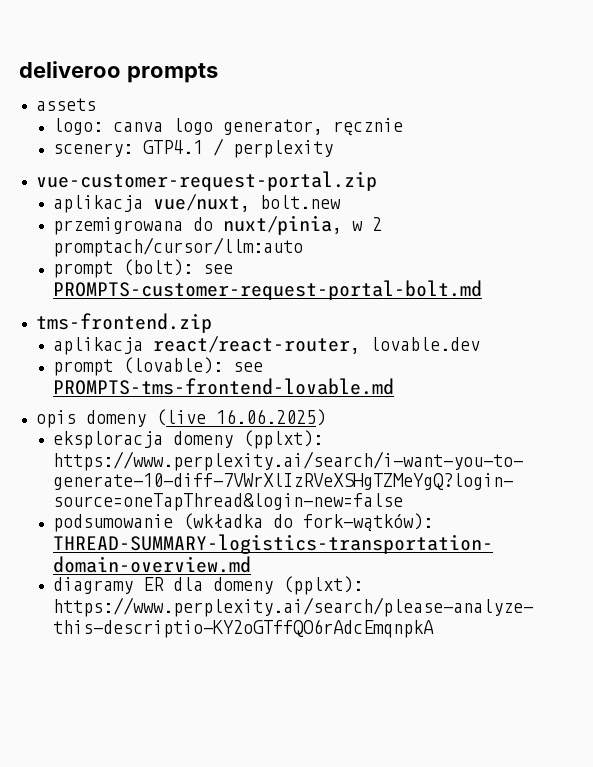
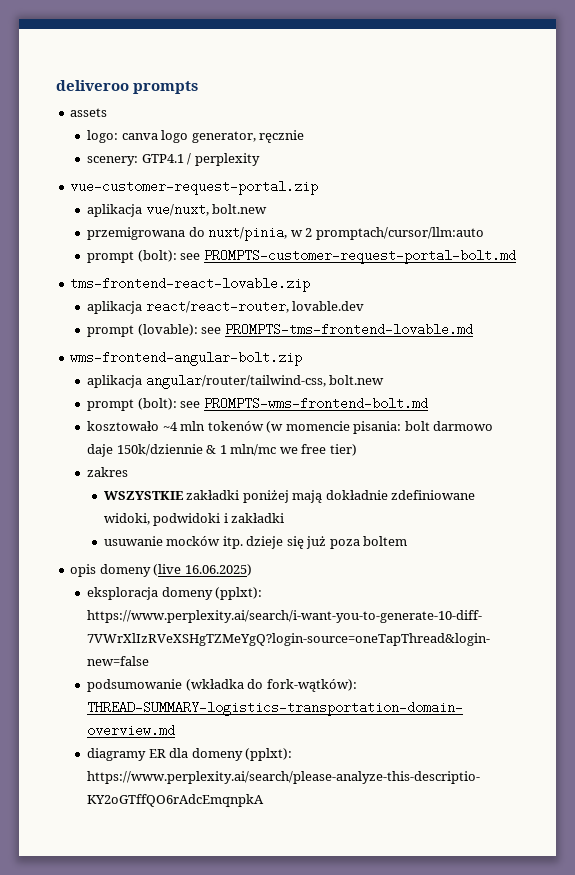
[35,313,212,333] tms-frontend.zip -> [70,277,311,292] tms-frontend-react-lovable.zip
(394, 386) none -> [70,351,303,366] [87,374,385,389] [87,397,428,411] [87,421,494,434] [87,444,357,457] [87,467,129,477] [103,490,476,503] [103,513,285,526] [103,536,408,549] // wms-frontend-angular-bolt.zip // aplikacja angular/router/tailwind-css, bolt.new // prompt (bolt): see PROMPTS-wms-frontend-bolt.md // kosztowało ~4 mln tokenów (w momencie pisania: bolt darmowo daje 150k/dziennie & 1 mln/mc we free tier) // zakres // WSZYSTKIE zakładki poniżej mają dokładnie zdefiniowane widoki, podwidoki i zakładki // usuwanie mocków itp. dzieje się już poza boltem

